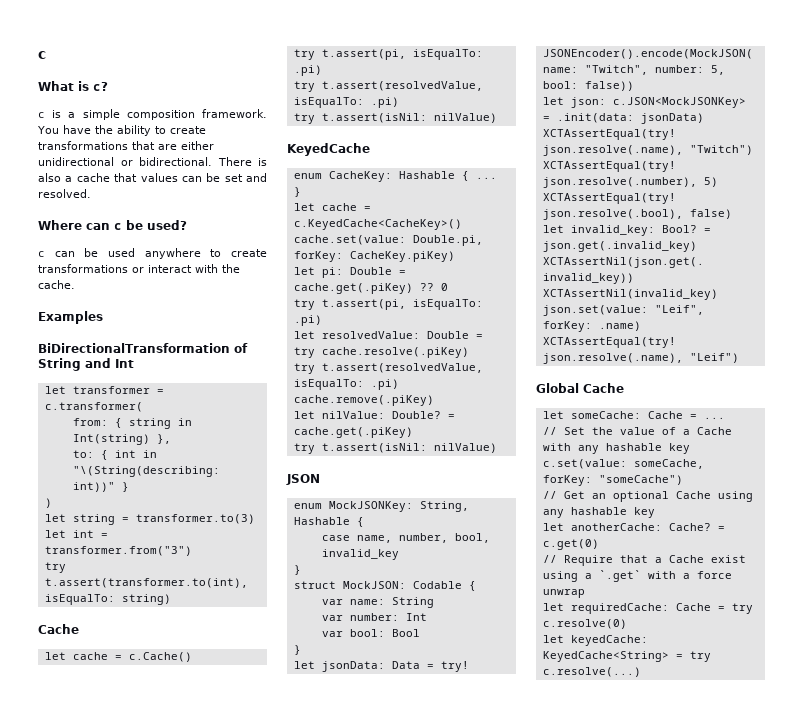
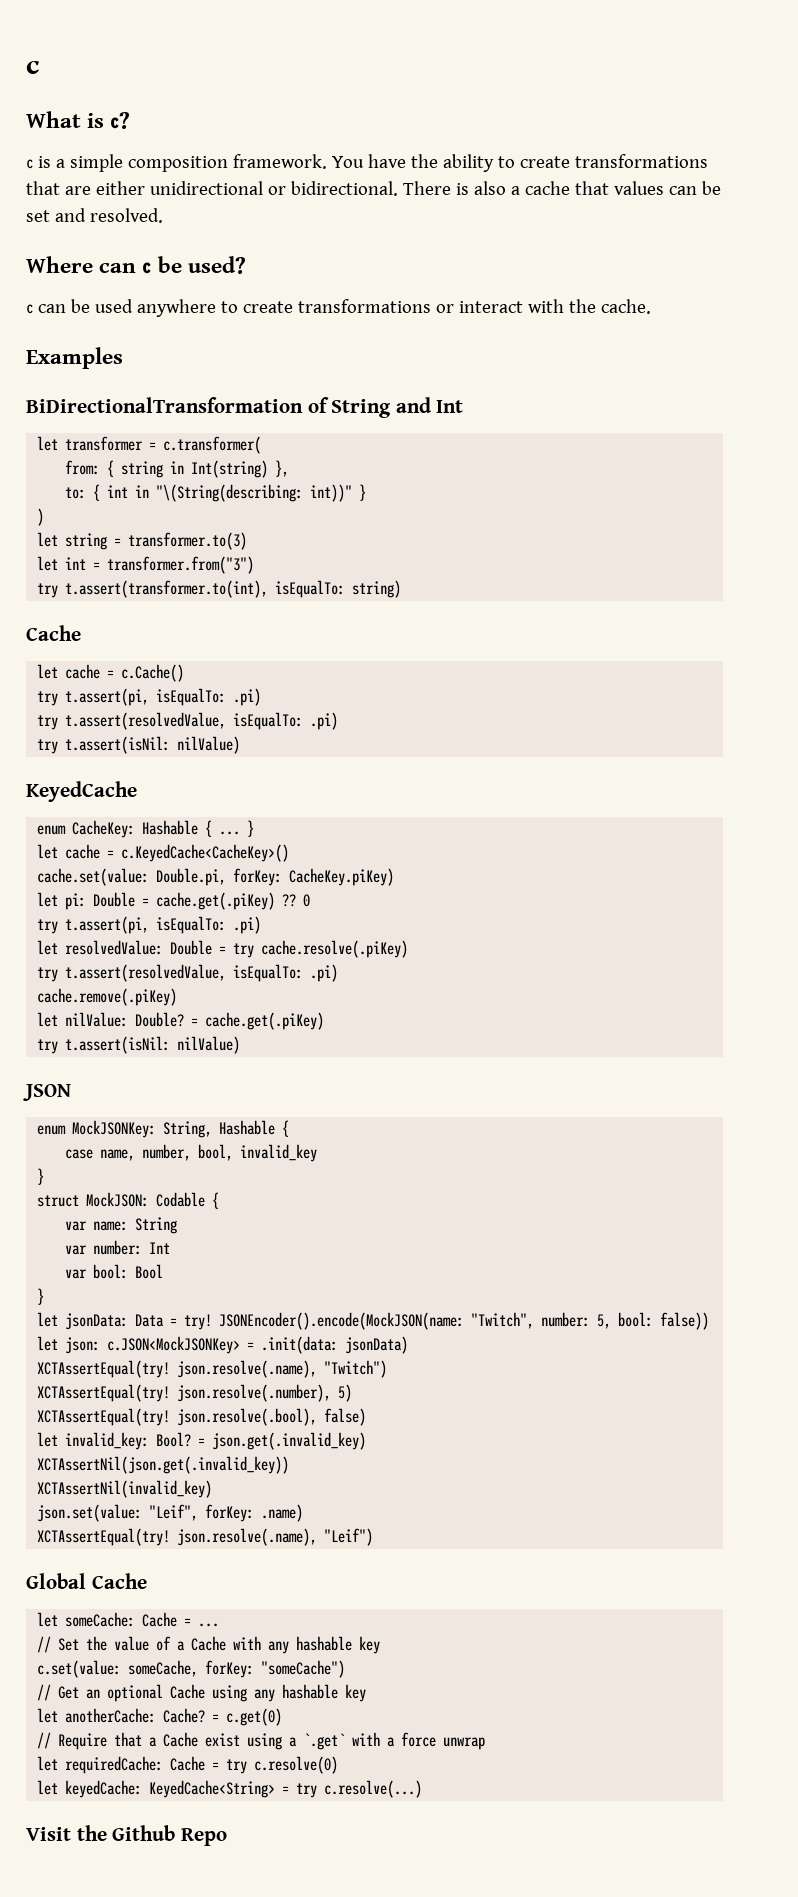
(641, 672) none -> [26,1825,227,1846] // Visit the Github Repo

